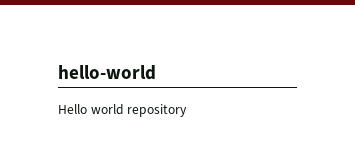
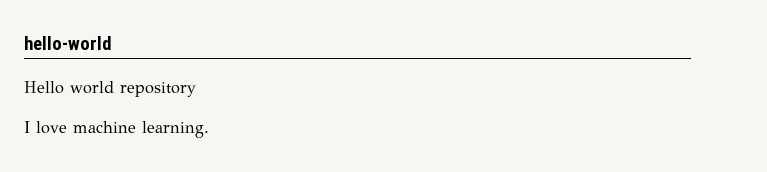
(188, 110) none -> [24,121,209,138] // I love machine learning.

